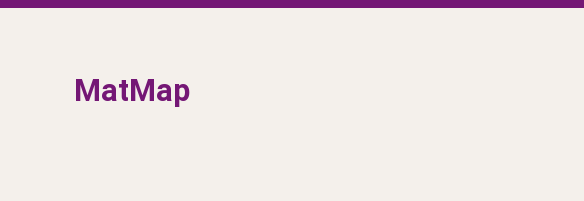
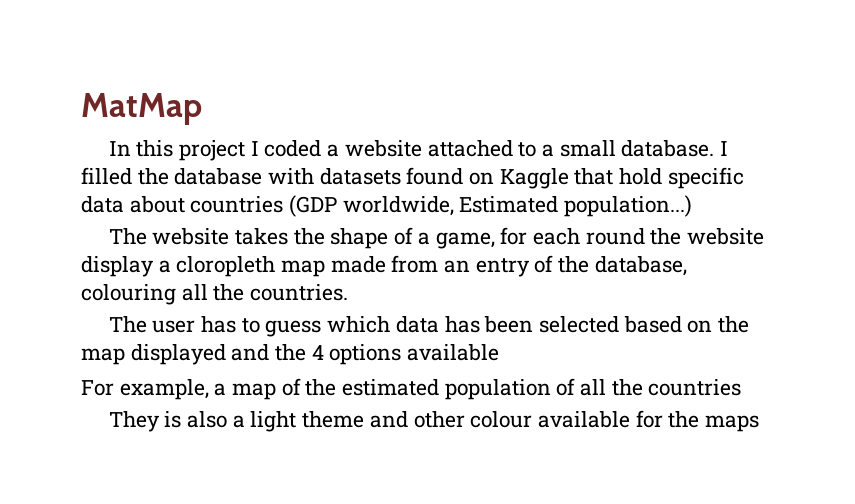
(190, 93) none -> [108,140,728,161] [81,167,744,189] [81,195,693,217] [108,227,764,249] [81,255,687,277] [81,284,349,305] [108,316,749,337] [81,344,500,365] [81,378,742,400] [108,410,759,432] // In this project I coded a website attached to a small database. I filled the database with datasets found on Kaggle that hold specific data about countries (GDP worldwide, Estimated population...) // The website takes the shape of a game, for each round the website display a cloropleth map made from an entry of the database, colouring all the countries. // The user has to guess which data has been selected based on the map displayed and the 4 options available // For example, a map of the estimated population of all the countries // They is also a light theme and other colour available for the maps

